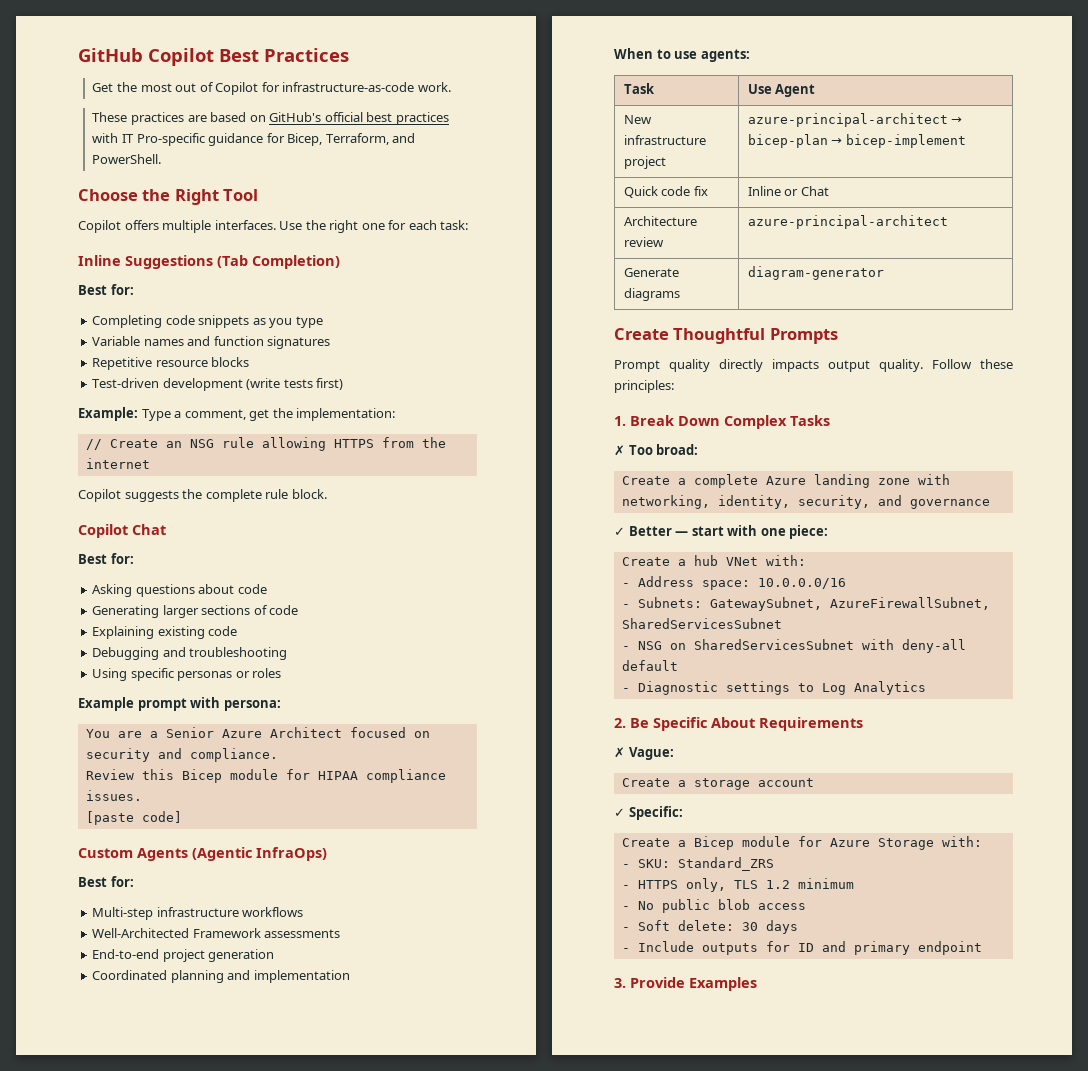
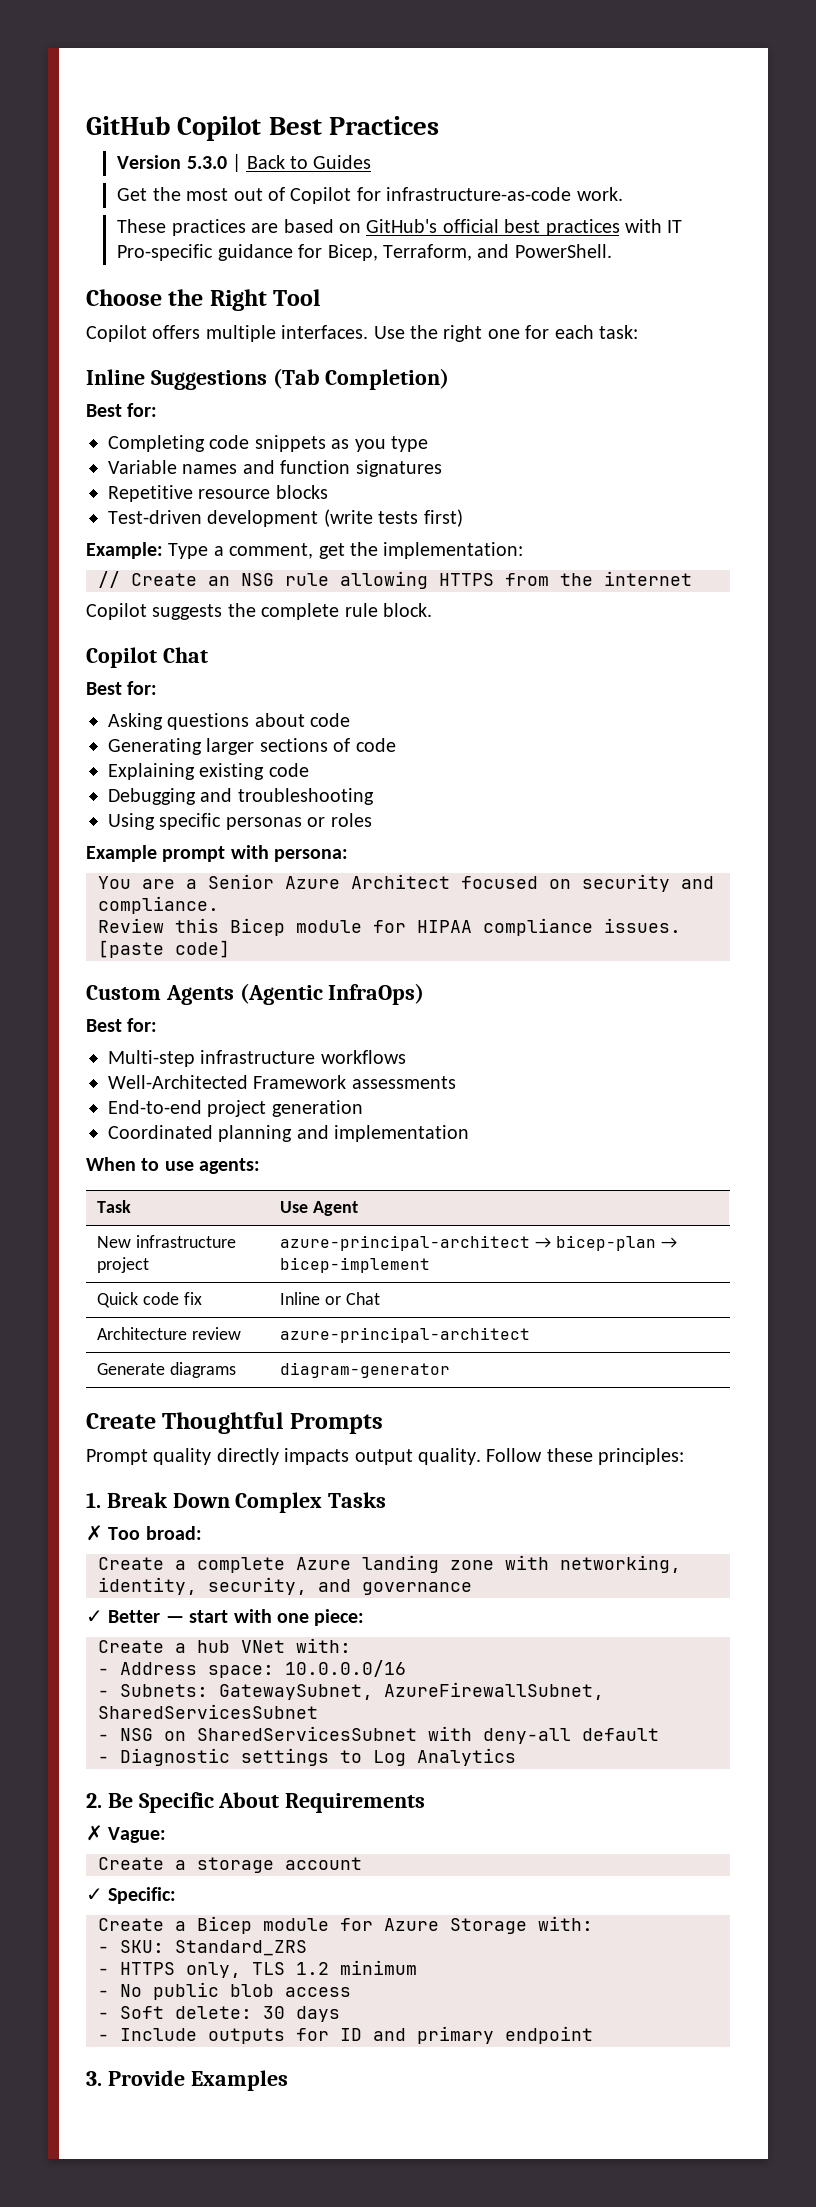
(349, 55) none -> [117,154,372,172] // Version 5.3.0 | Back to Guides

